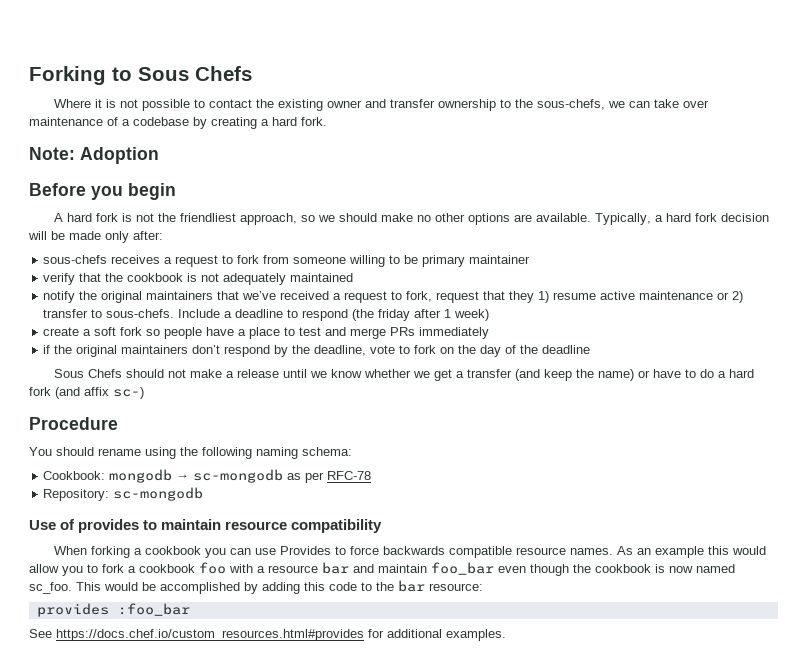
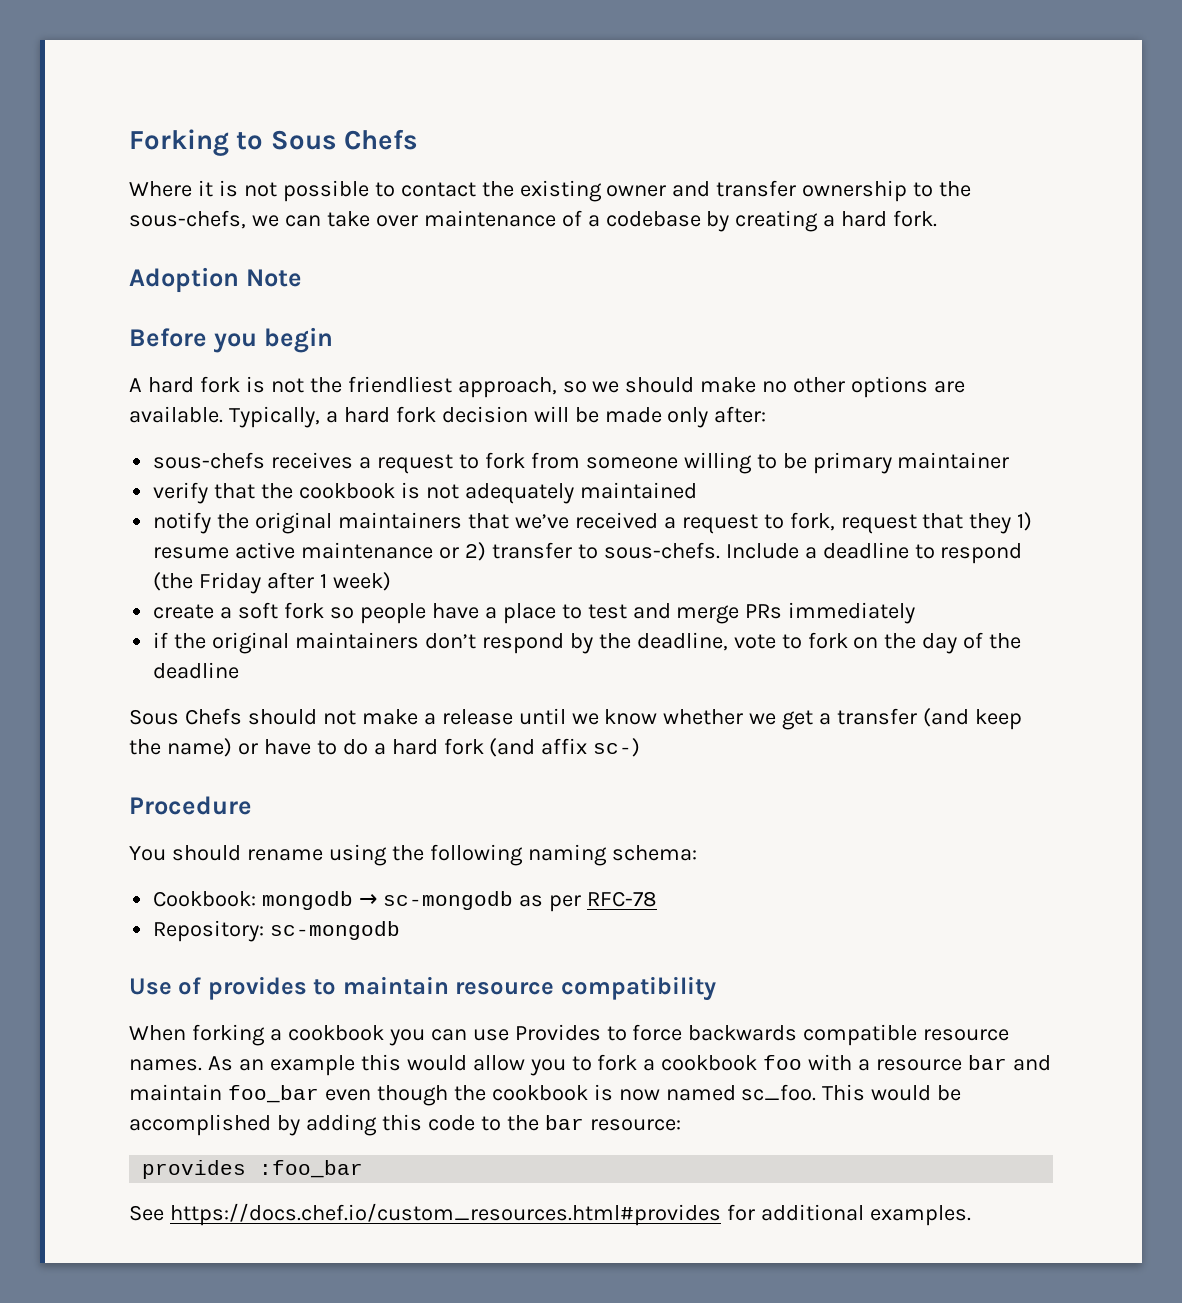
[29,147,75,160] Note: -> (938, 218) none
(159, 155) none -> [245,269,302,287] Note
[378,309,411,321] friday -> [199,572,262,594] Friday

